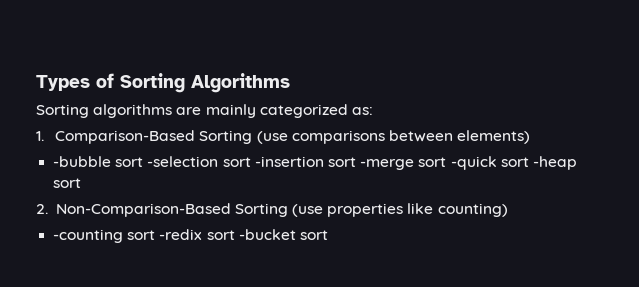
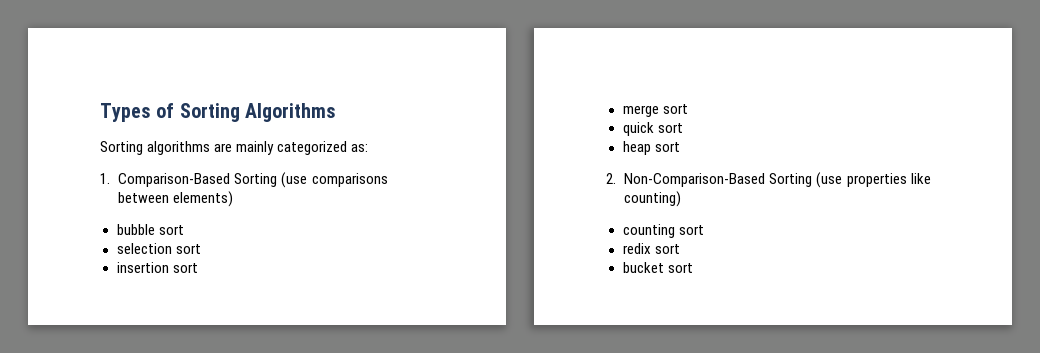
[53,156,577,170] -bubble sort -selection sort -insertion sort -merge sort -quick sort -heap -> [116,224,184,235] [116,243,201,254] [116,262,198,273] [622,104,688,117] [622,122,683,136] [622,141,651,155] bubble sort // selection sort // insertion sort // merge sort // quick sort // heap
[53,229,296,243] -counting sort -redix sort -bucket -> [622,224,704,238] [622,243,680,254] [622,262,664,273] counting sort // redix sort // bucket

